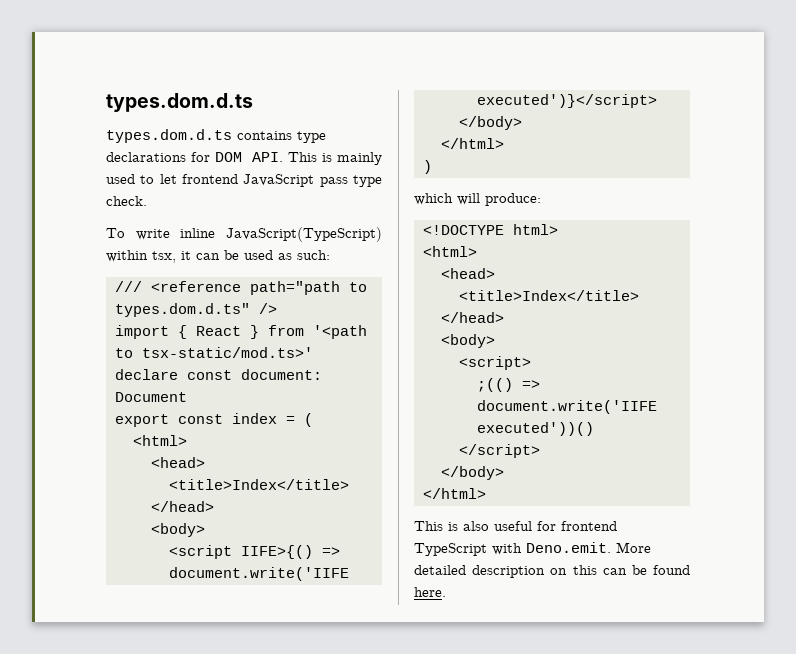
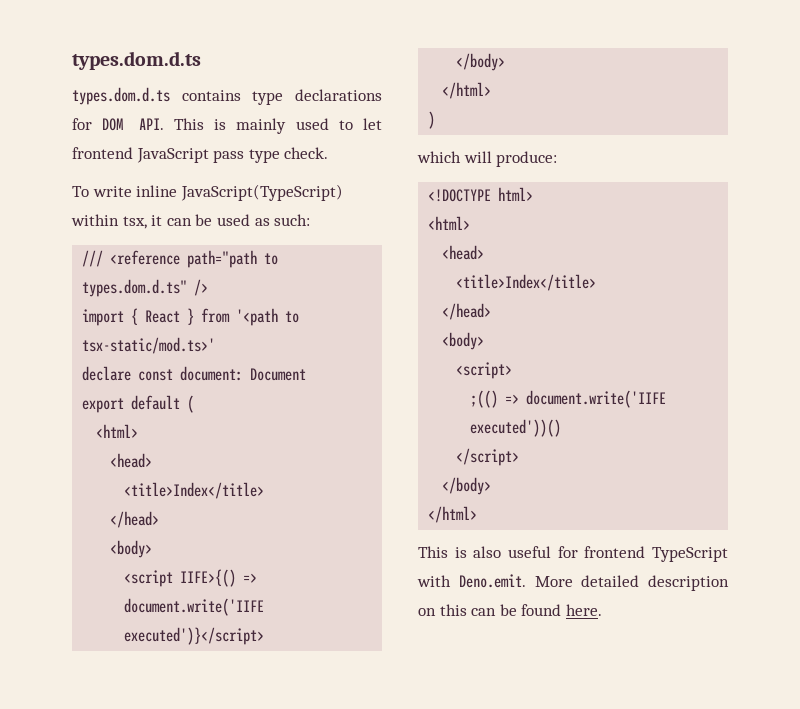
[177,413,295,424] const index = -> [131,395,181,410] default

